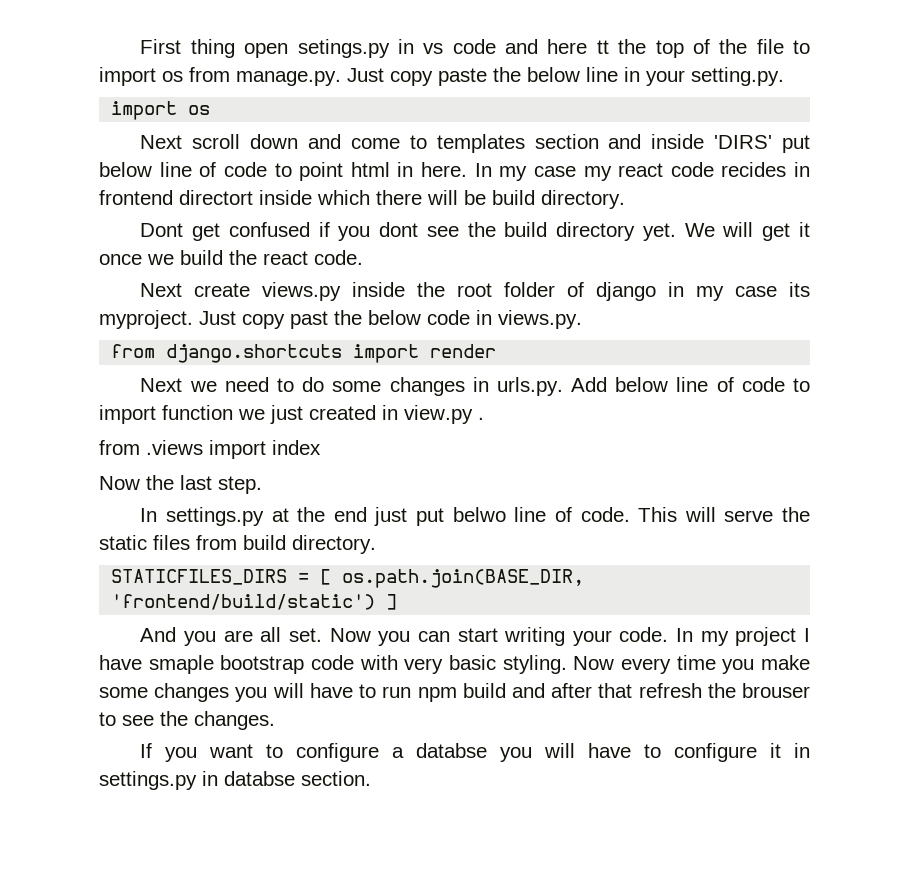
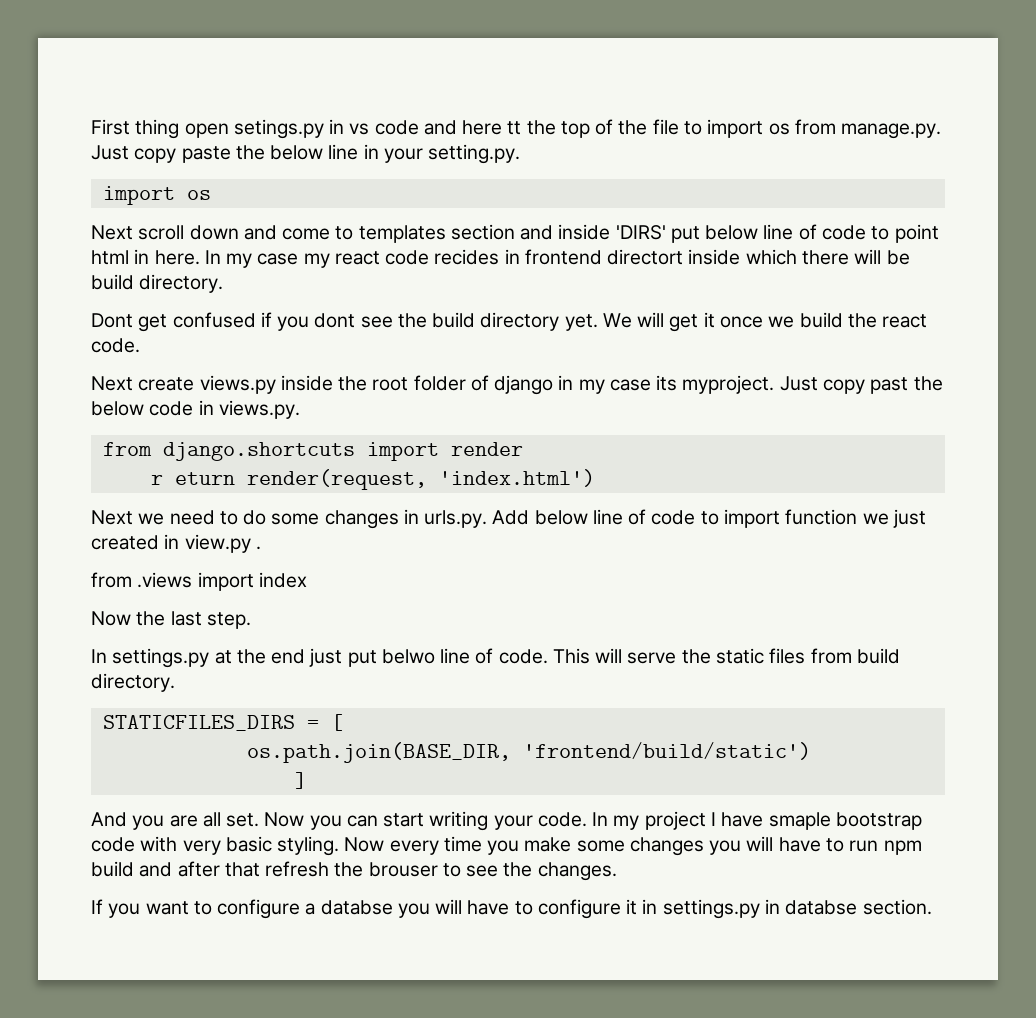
(497, 351) none -> [150,469,595,490] // r eturn render(request, 'index.html')
(332, 577) none -> (343, 722) //
(376, 602) none -> (811, 751) //

